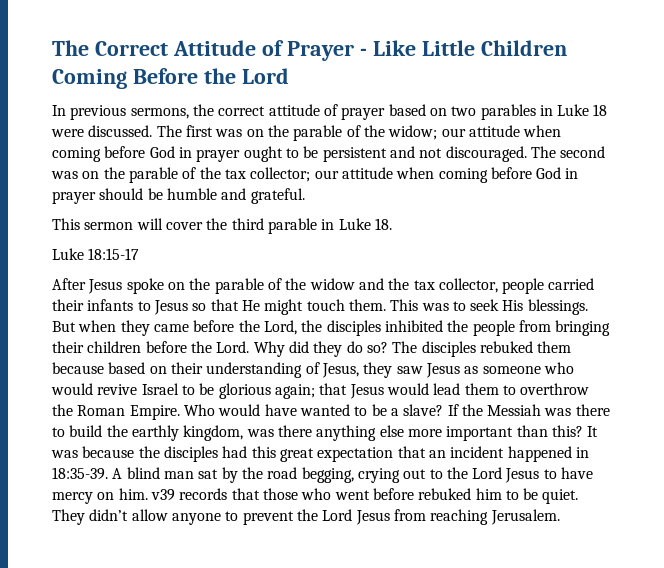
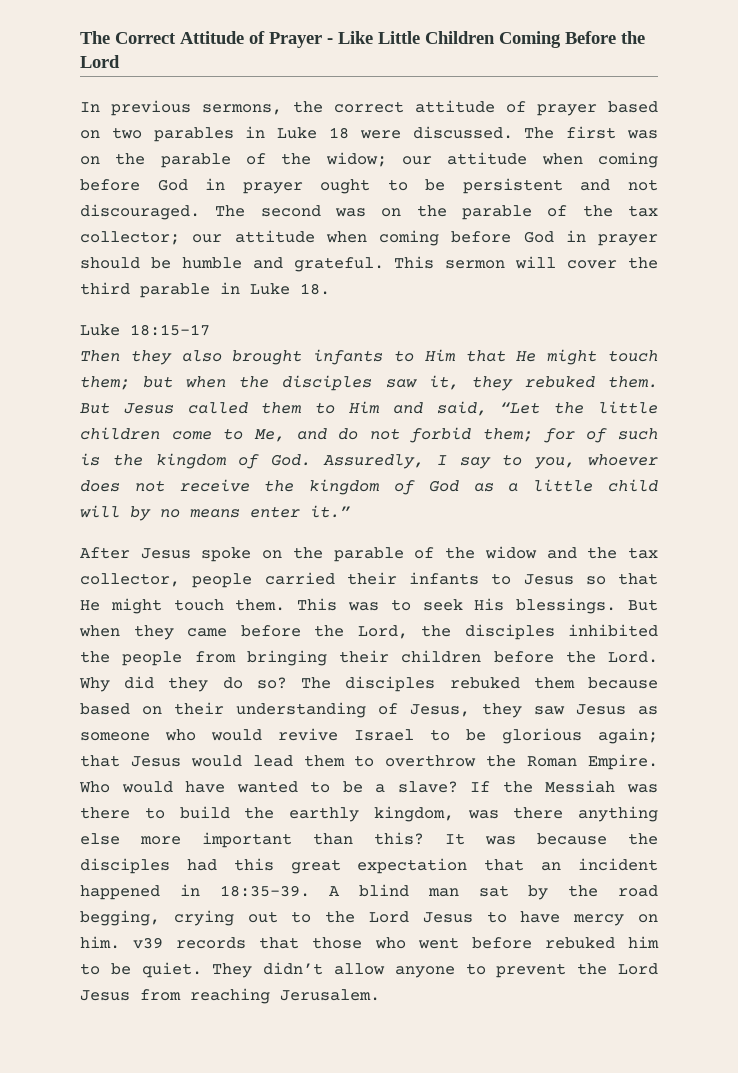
(305, 196) // -> (384, 264) none
(140, 254) none -> [80,349,658,365] [80,375,658,391] [80,401,658,416] [80,427,658,443] [80,453,658,469] [80,479,658,495] [80,505,350,521] // Then they also brought infants to Him that He might touch them; but when the disciples saw it, they rebuked them. But Jesus called them to Him and said, “Let the little children come to Me, and do not forbid them; for of such is the kingdom of God. Assuredly, I say to you, whoever does not receive the kingdom of God as a little child will by no means enter it.”

